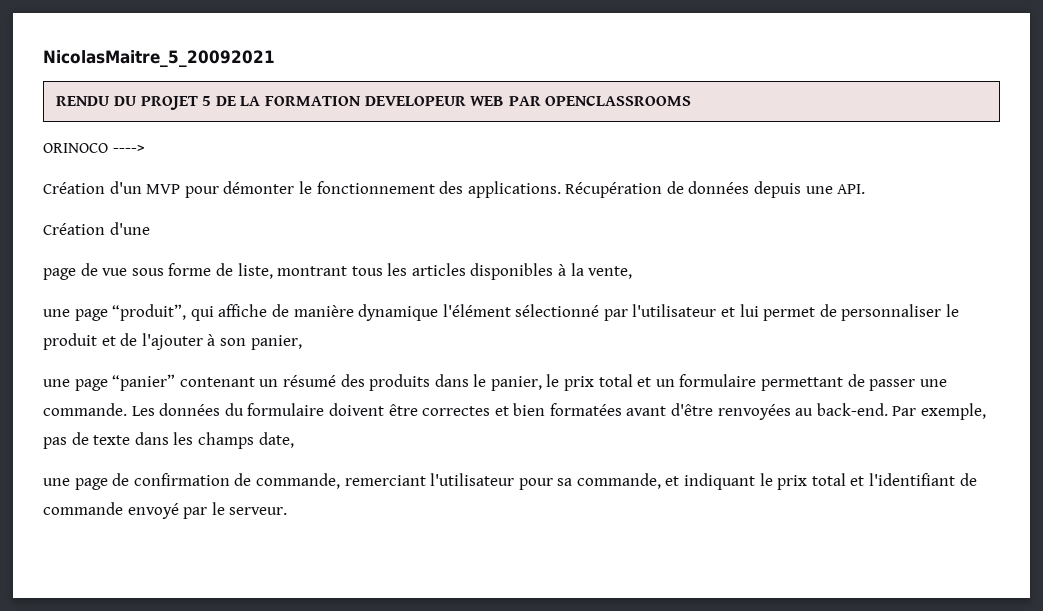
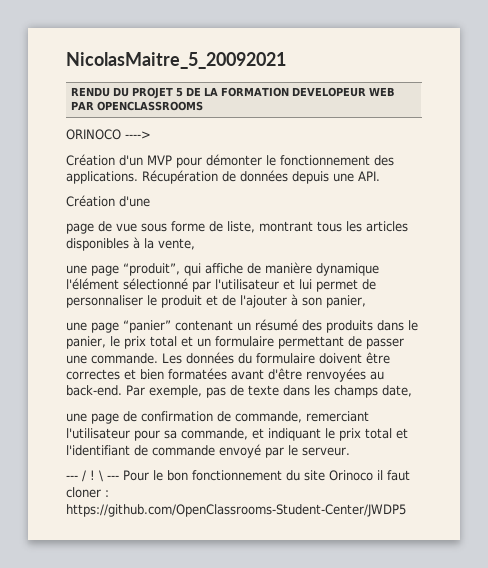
(288, 511) none -> [66,470,410,482] [66,487,109,498] [66,504,406,517] // --- / ! \ --- Pour le bon fonctionnement du site Orinoco il faut cloner : https://github.com/OpenClassrooms-Student-Center/JWDP5

